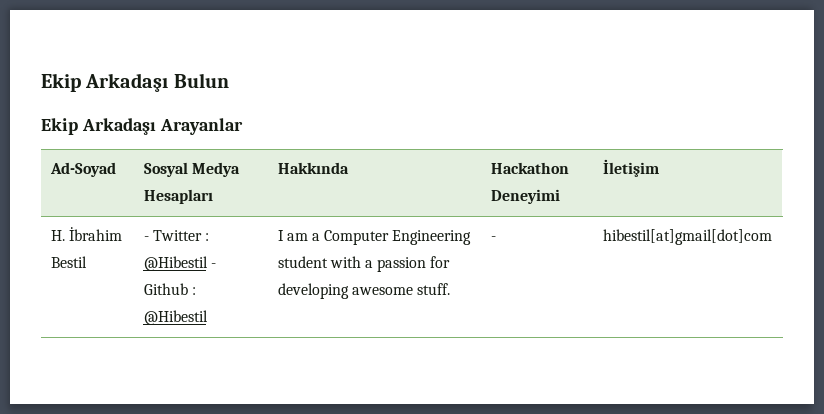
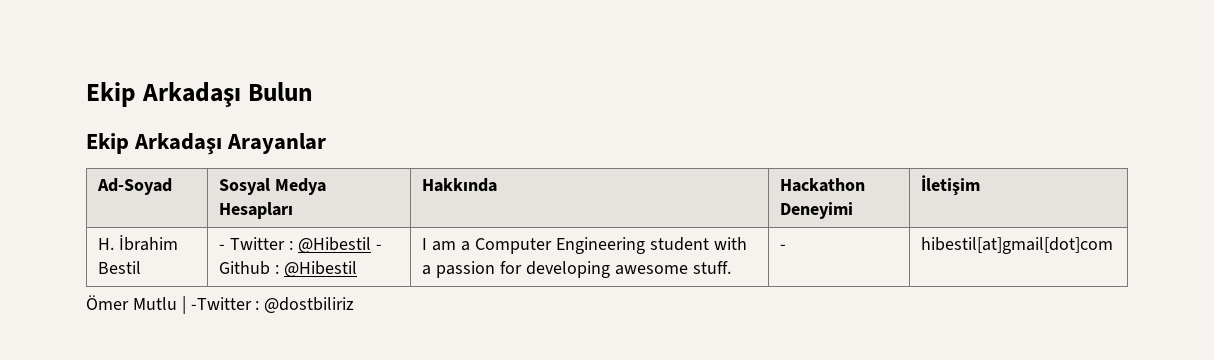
(772, 237) none -> [86,295,355,315] // Ömer Mutlu | -Twitter : @dostbiliriz

